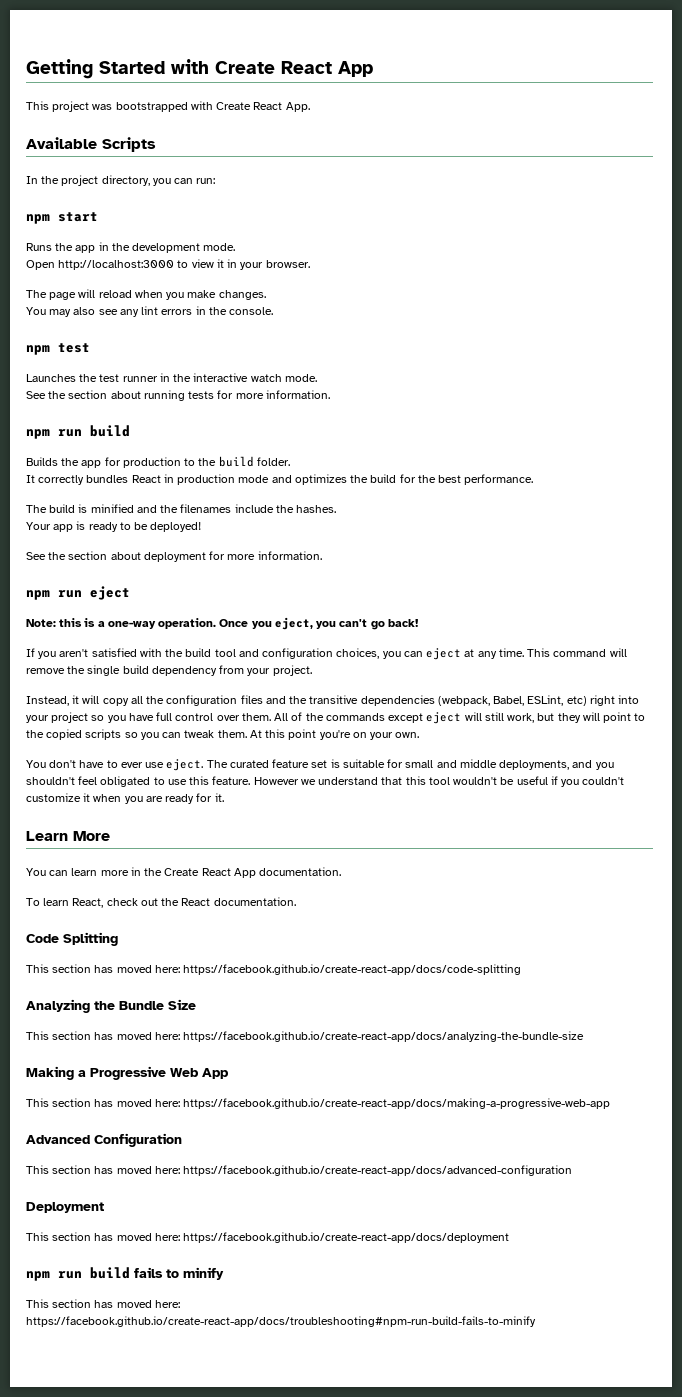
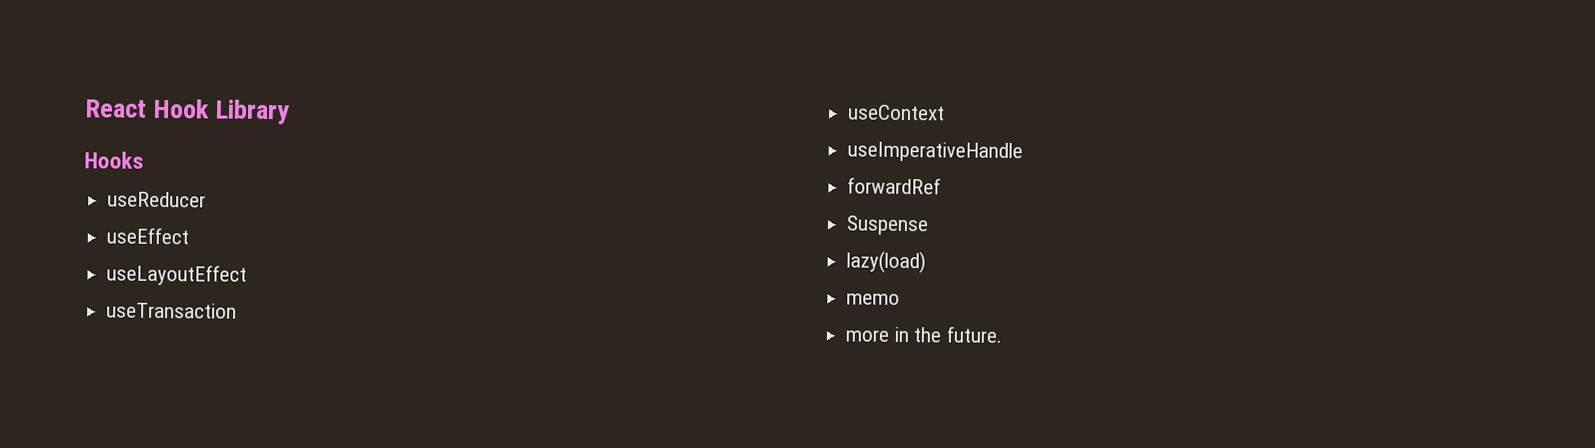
[26,59,373,79] [26,101,310,112] [26,137,156,152] [26,175,216,186] [26,212,98,224] [26,242,236,253] [26,259,310,270] [26,289,266,300] [26,306,274,317] [26,343,90,355] [26,373,317,382] [26,390,330,401] [26,425,130,439] [26,456,290,468] [26,474,534,485] [26,504,337,513] [26,521,202,532] [26,551,322,562] [26,586,130,600] [26,617,418,630] [26,648,627,660] [26,665,312,676] [26,695,640,706] [26,712,646,724] [26,729,420,740] [26,759,614,771] [26,776,625,787] [26,793,224,804] [26,831,110,841] [26,867,342,878] [26,897,296,908] [26,932,118,946] [26,964,522,975] [26,999,196,1013] [26,1031,585,1042] [26,1066,229,1080] [26,1098,611,1109] [26,1133,182,1147] [26,1165,573,1176] [26,1202,104,1213] [26,1232,510,1243] [26,1267,224,1281] [26,1299,180,1308] [26,1316,536,1327] Getting Started with Create React App // This project was bootstrapped with Create React App. // Available Scripts // In the project directory, you can run: // npm start // Runs the app in the development mode. // Open http://localhost:3000 to view it in your browser. // The page will reload when you make changes. // You may also see any lint errors in the console. // npm test // Launches the test runner in the interactive watch mode. // See the section about running tests for more information. // npm run build // Builds the app for production to the build folder. // It correctly bundles React in production mode and optimizes the build for the best performance. // The build is minified and the filenames include the hashes. // Your app is ready to be deployed! // See the section about deployment for more information. // npm run eject // Note: this is a one-way operation. Once you eject, you can't go back! // If you aren't satisfied with the build tool and configuration choices, you can eject at any time. This command will remove the single build dependency from your project. // Instead, it will copy all the configuration files and the transitive dependencies (webpack, Babel, ESLint, etc) right into your project so you have full control over them. All of the commands except eject will still work, but they will point to the copied scripts so you can tweak them. At this point you're on your own. // You don't have to ever use eject. The curated feature set is suitable for small and middle deployments, and you shouldn't feel obligated to use this feature. However we understand that this tool wouldn't be useful if you couldn't customize it when you are ready for it. // Learn More // You can learn more in the Create React App documentation. // To learn React, check out the React documentation. // Code Splitting // This section has moved here: https://facebook.github.io/create-react-app/docs/code-splitting // Analyzing the Bundle Size // This section has moved here: https://facebook.github.io/create-react-app/docs/analyzing-the-bundle-size // Making a Progressive Web App // This section has moved here: https://facebook.github.io/create-react-app/docs/making-a-progressive-web-app // Advanced Configuration // This section has moved here: https://facebook.github.io/create-react-app/docs/advanced-configuration // Deployment // This section has moved here: https://facebook.github.io/create-react-app/docs/deployment // npm run build fails to minify // This section has moved here: https://facebook.github.io/create-react-app/docs/troubleshooting#npm-run-build-fails-to-minify -> [84,98,291,125] [84,151,144,169] [107,191,207,208] [106,227,190,245] [106,264,248,286] [106,302,238,319] [847,104,946,121] [847,141,1024,163] [847,177,942,195] [846,215,930,236] [846,250,927,274] [846,293,901,305] [845,326,1004,343] React Hook Library // Hooks // useReducer // useEffect // useLayoutEffect // useTransaction // useContext // useImperativeHandle // forwardRef // Suspense // lazy(load) // memo // more in the future.

